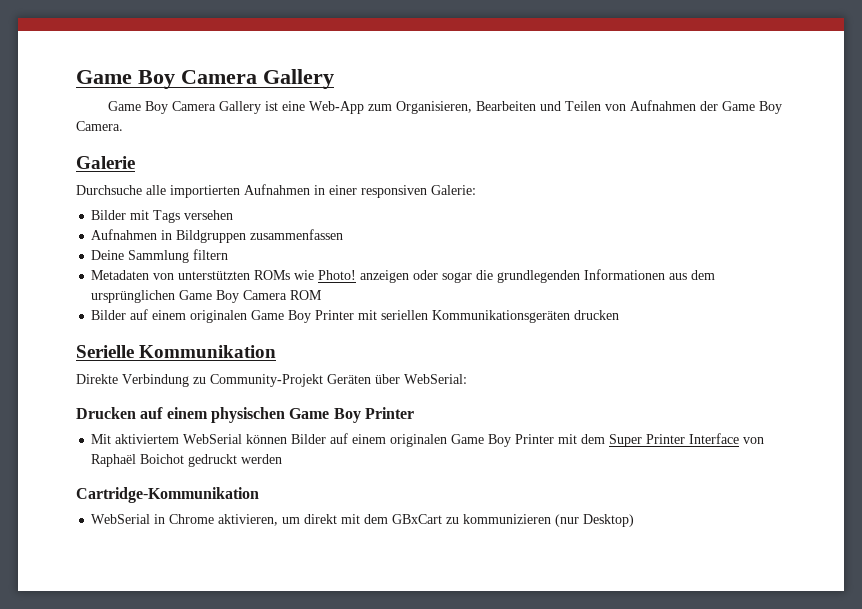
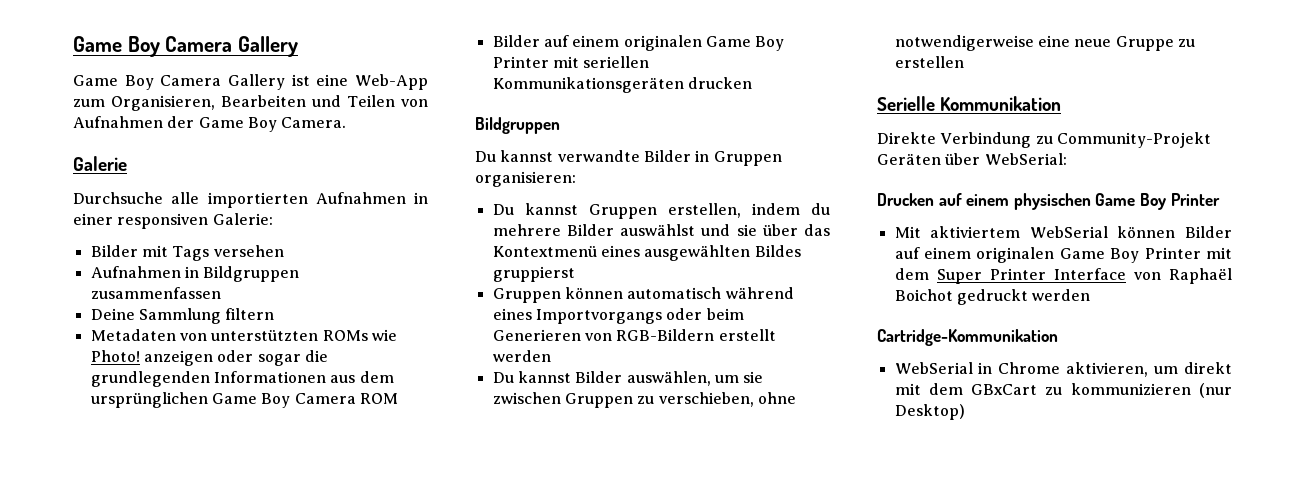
(620, 315) none -> [475,117,560,134] [475,150,782,166] [475,171,576,187] [492,203,830,219] [492,224,830,236] [492,245,801,261] [492,266,575,282] [492,287,794,303] [492,308,744,324] [492,329,776,341] [492,350,551,362] [492,371,764,386] [492,392,796,408] [894,35,1195,51] [894,56,964,68] // Bildgruppen // Du kannst verwandte Bilder in Gruppen organisieren: // Du kannst Gruppen erstellen, indem du mehrere Bilder auswählst und sie über das Kontextmenü eines ausgewählten Bildes gruppierst // Gruppen können automatisch während eines Importvorgangs oder beim Generieren von RGB-Bildern erstellt werden // Du kannst Bilder auswählen, um sie zwischen Gruppen zu verschieben, ohne notwendigerweise eine neue Gruppe zu erstellen

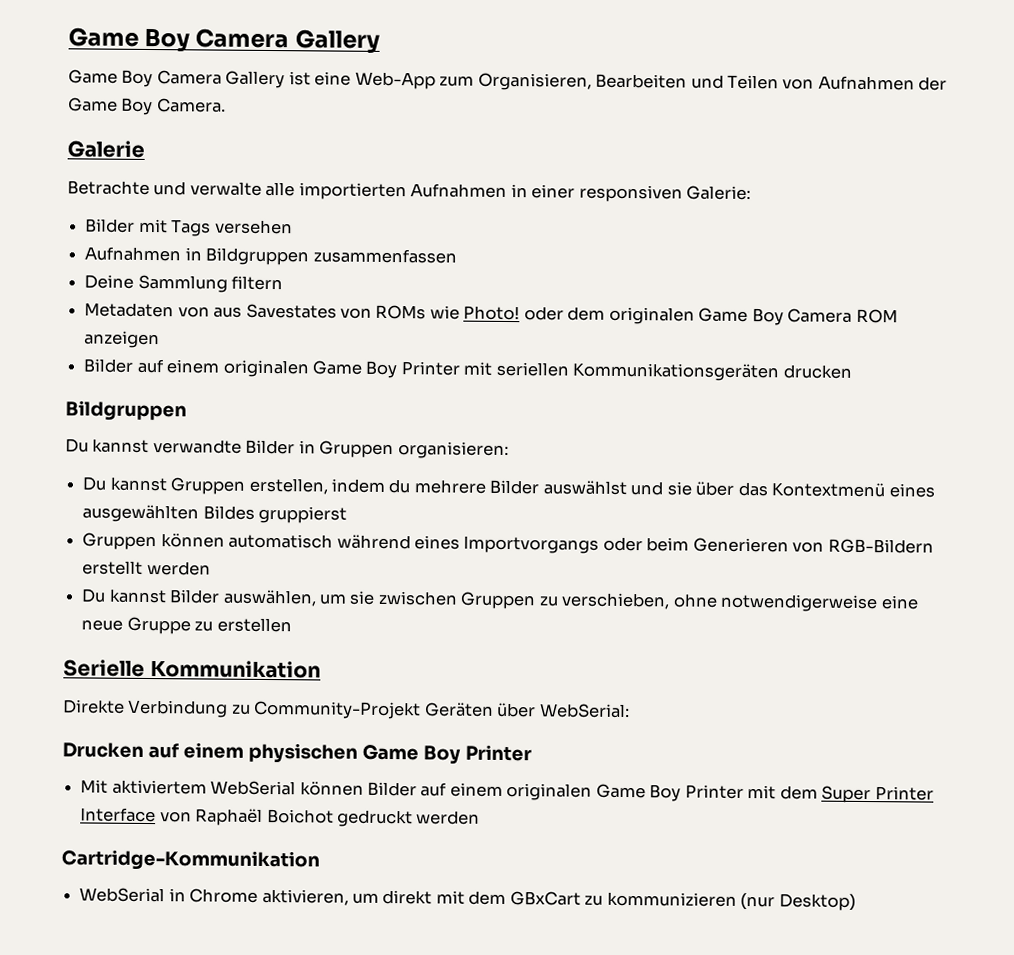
[73,192,163,204] Durchsuche -> [67,180,262,196] Betrachte und verwalte
[211,329,397,341] [90,350,328,366] [90,371,394,387] [90,392,208,408] unterstützten ROMs wie Photo! anzeigen oder sogar die grundlegenden Informationen aus dem ursprünglichen -> [213,303,695,325] aus Savestates von ROMs wie Photo! oder dem originalen
(398, 398) none -> [84,330,161,349] anzeigen

